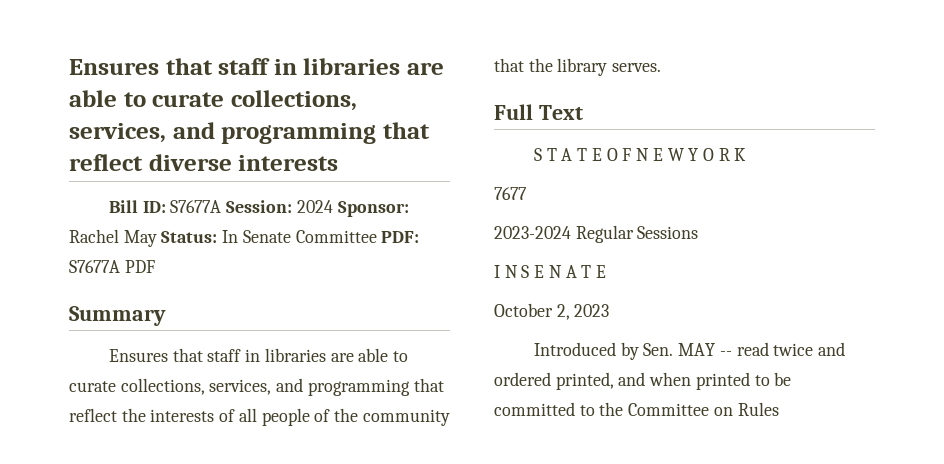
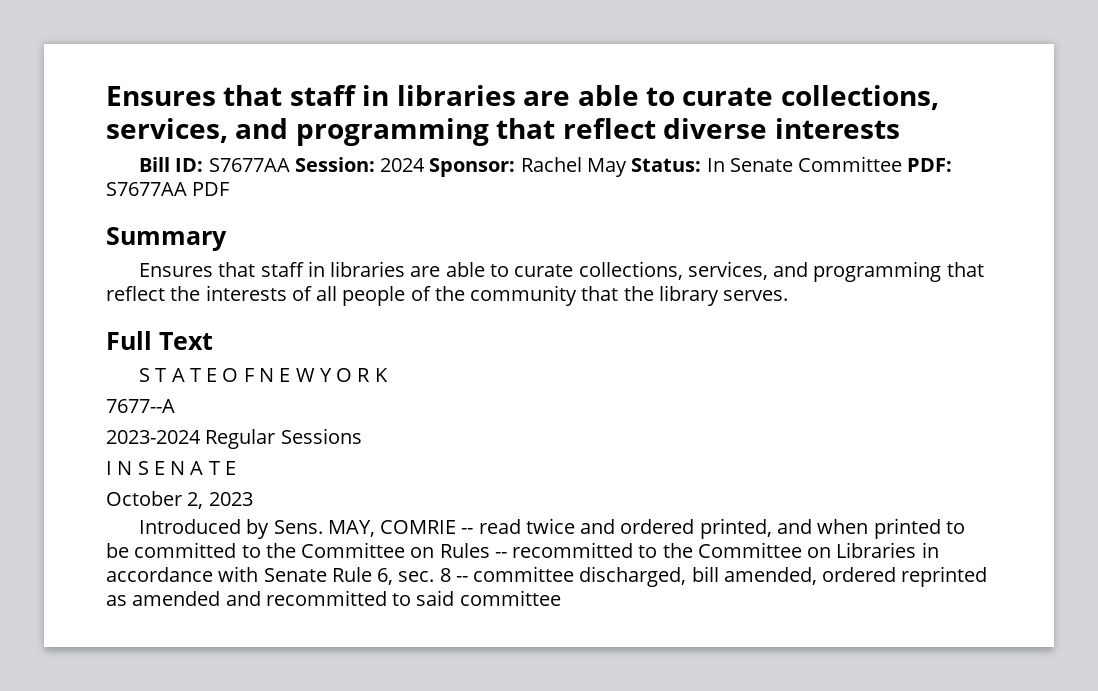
[170,200,222,213] S7677A -> [208,158,290,172] S7677AA
[69,260,120,273] S7677A -> [106,182,187,196] S7677AA
[494,187,527,200] 7677 -> [106,399,175,413] 7677--A
[643,343,716,356] Sen. MAY -> [273,520,457,537] Sens. MAY, COMRIE
(779, 409) none -> [494,542,939,558] [106,566,988,587] [106,590,561,606] -- recommitted to the Committee on Libraries in accordance with Senate Rule 6, sec. 8 -- committee discharged, bill amended, ordered reprinted as amended and recommitted to said committee

